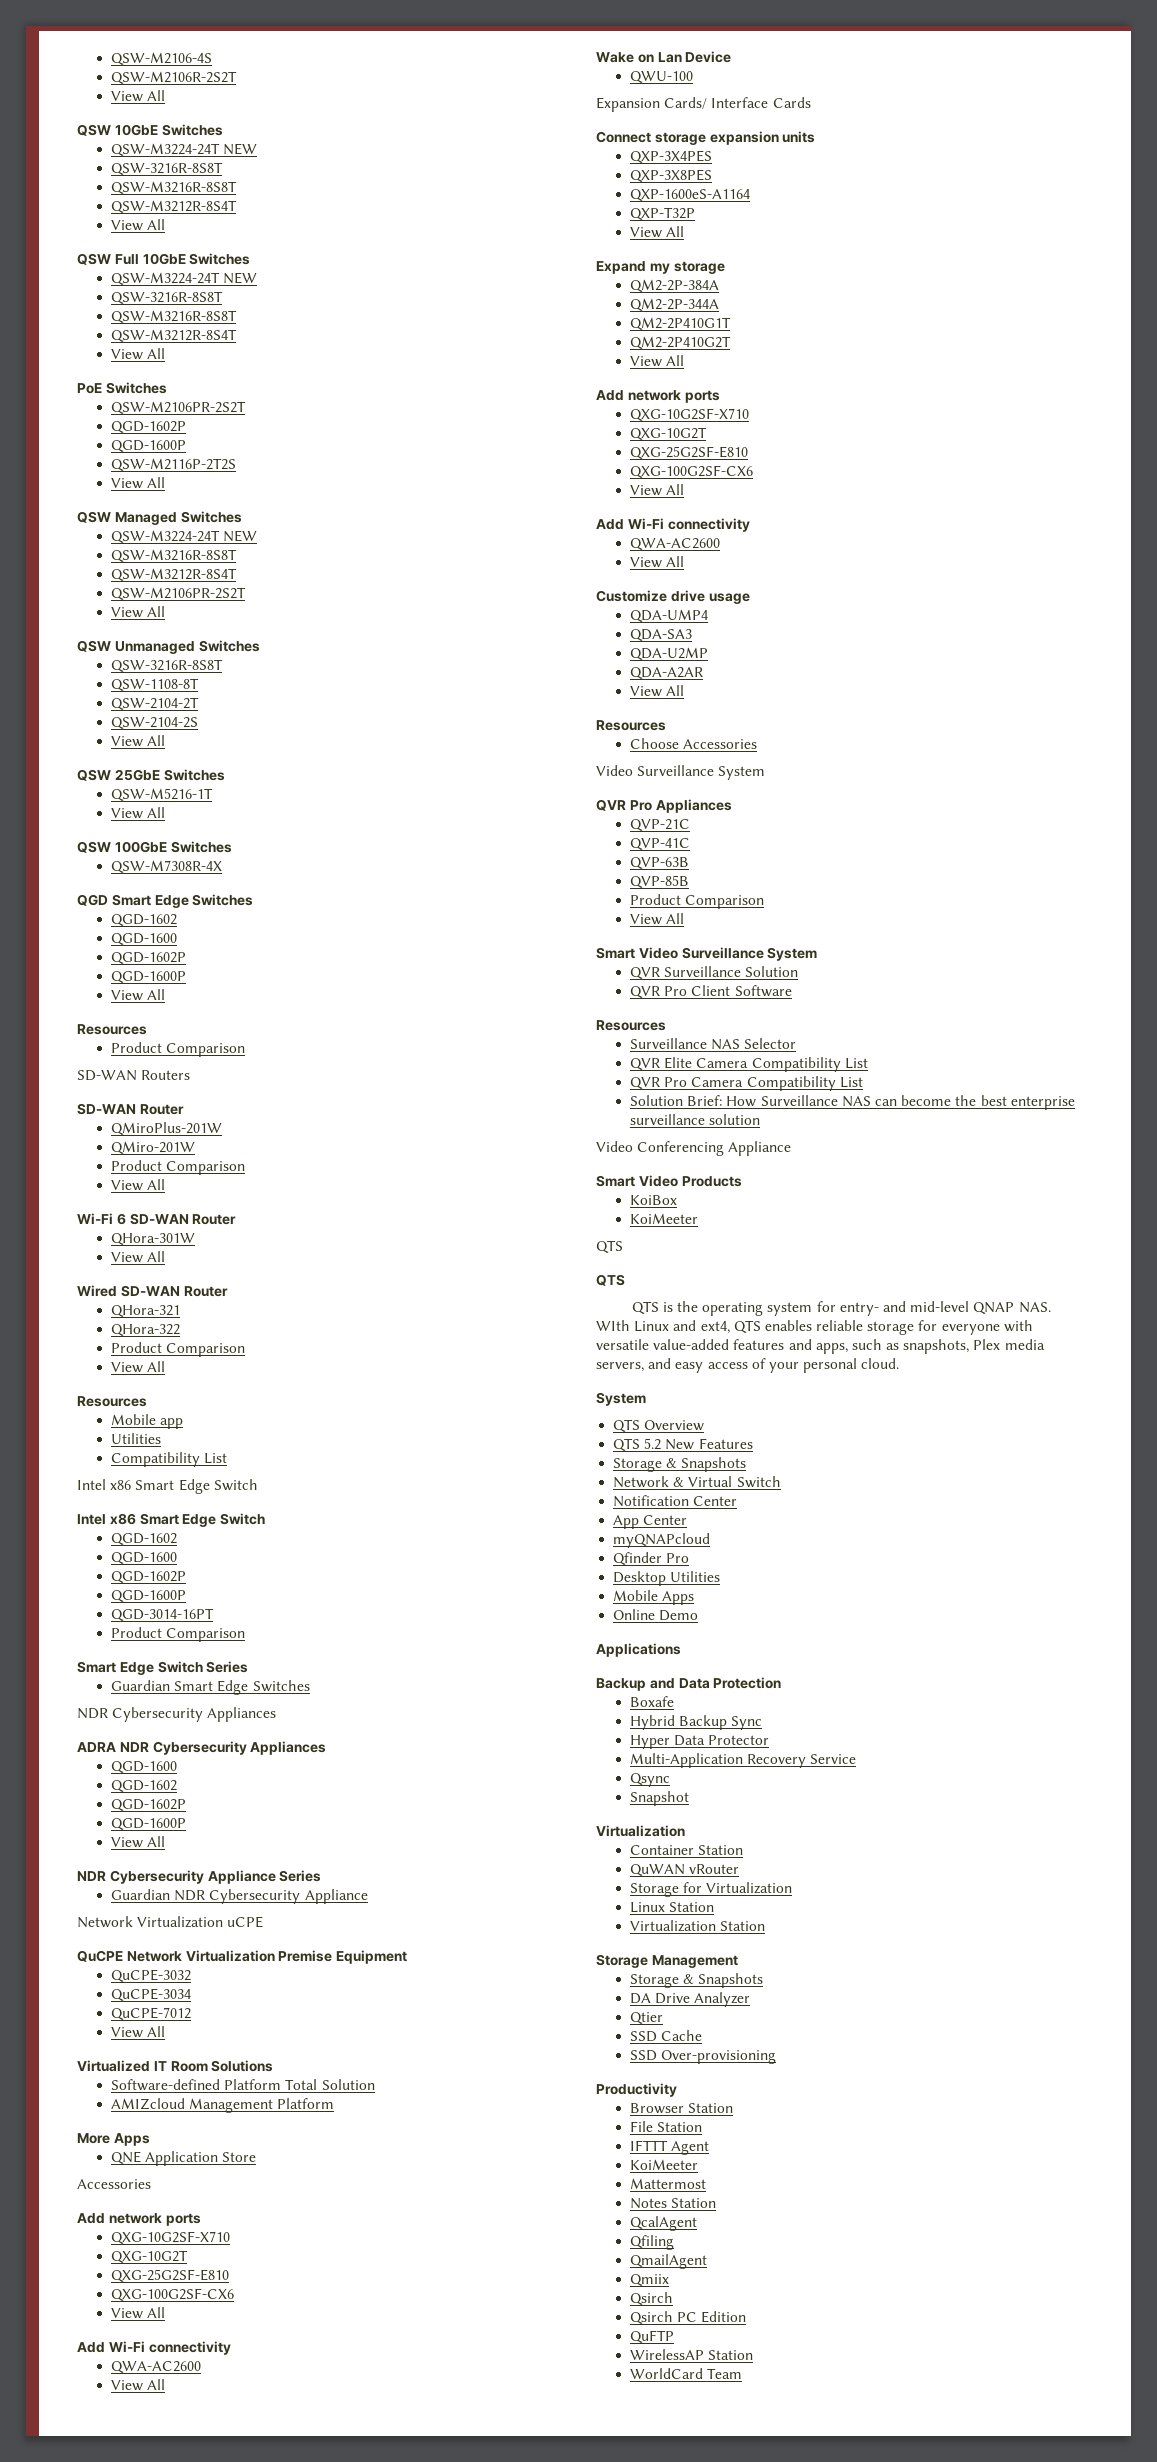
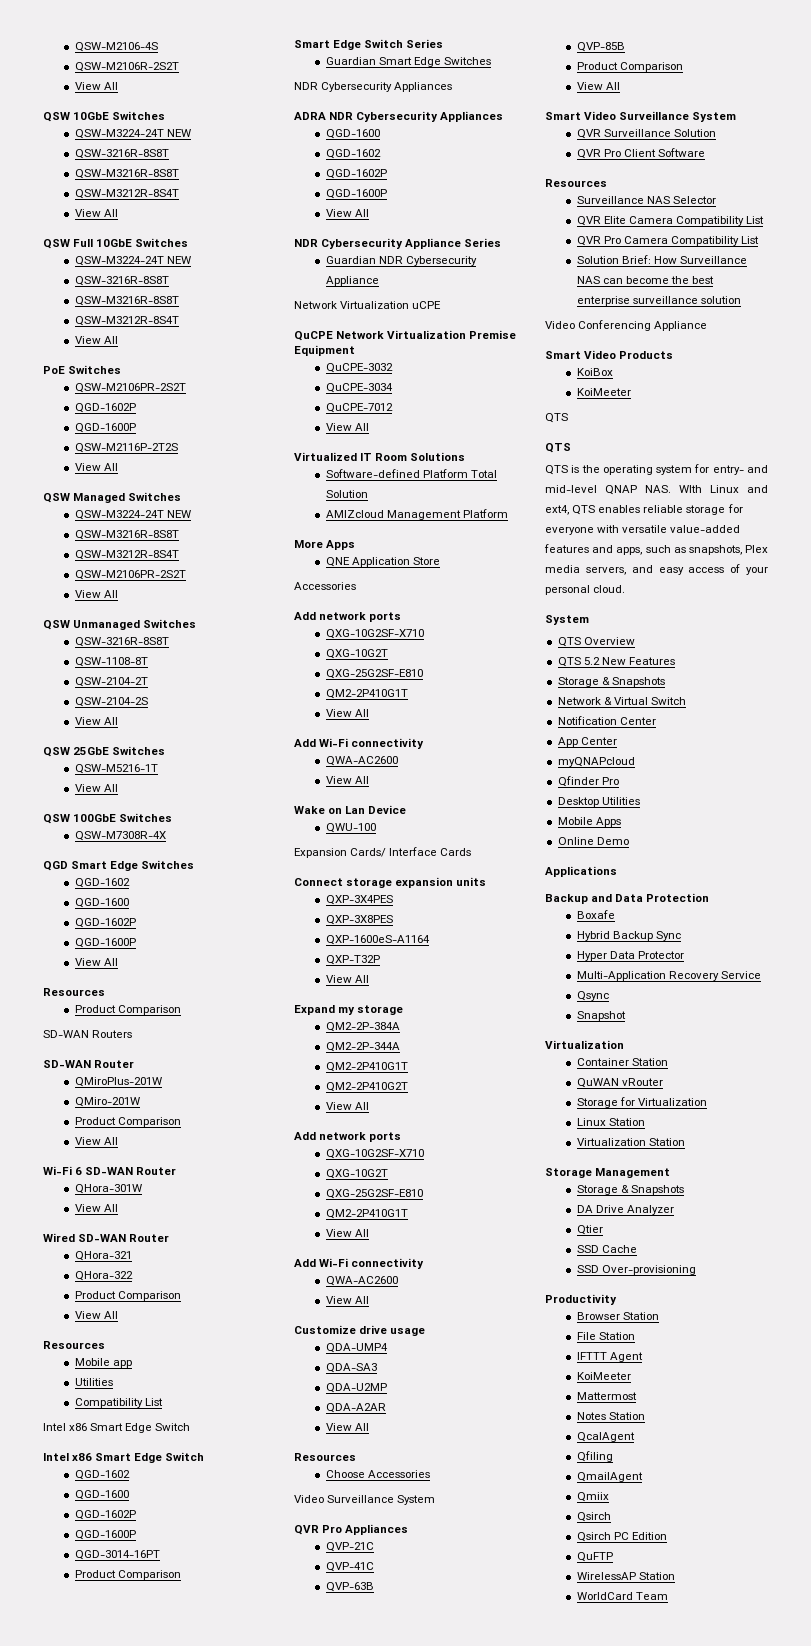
[111,2288,235,2302] QXG-100G2SF-CX6 -> [325,689,408,699] QM2-2P410G1T
[630,465,754,479] QXG-100G2SF-CX6 -> [325,1209,408,1219] QM2-2P410G1T

